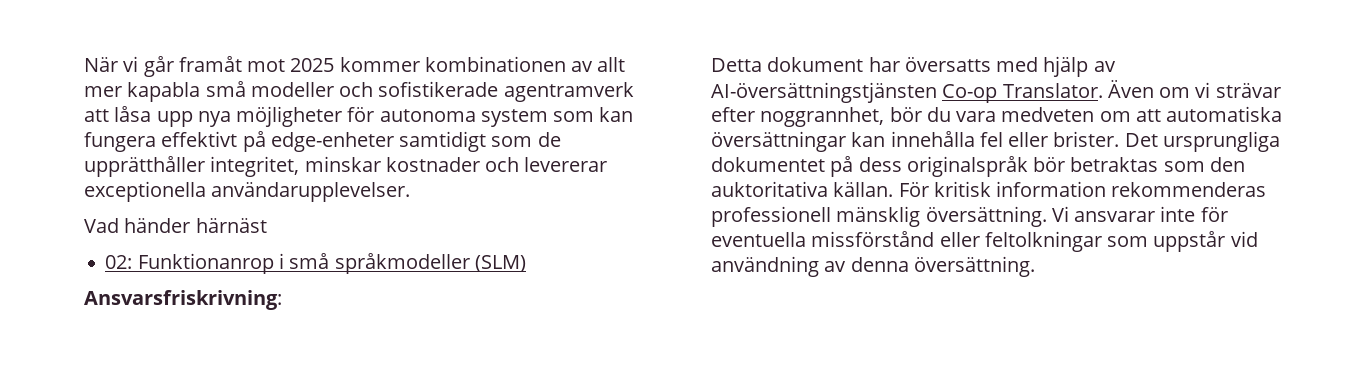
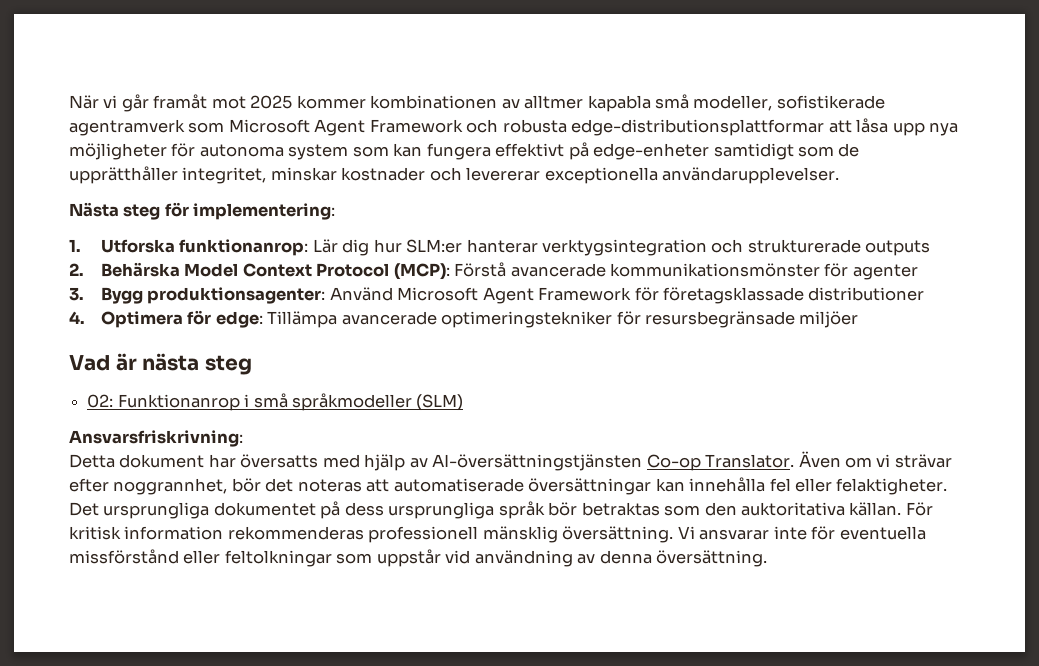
[597,57,626,72] [84,81,634,102] allt mer kapabla små modeller och sofistikerade agentramverk -> [524,94,885,112] [69,119,825,136] alltmer kapabla små modeller, sofistikerade agentramverk som Microsoft Agent Framework och robusta edge-distributionsplattformar
[84,218,267,233] Vad händer härnäst -> [69,202,336,220] [69,239,931,256] [69,262,918,280] [69,287,925,304] [69,310,859,328] [69,353,252,375] Nästa steg för implementering: // 1. Utforska funktionanrop: Lär dig hur SLM:er hanterar verktygsintegration och strukturerade outputs // 2. Behärska Model Context Protocol (MCP): Förstå avancerade kommunikationsmönster för agenter // 3. Bygg produktionsagenter: Använd Microsoft Agent Framework för företagsklassade distributioner // 4. Optimera för edge: Tillämpa avancerade optimeringstekniker för resursbegränsade miljöer // Vad är nästa steg
[926,106,1283,122] du vara medveten om att automatiska -> [265,478,524,492] det noteras att automatiserade
[1053,131,1120,147] brister. -> [836,478,948,495] felaktigheter.
[906,156,1028,177] originalspråk -> [388,501,545,519] ursprungliga språk

